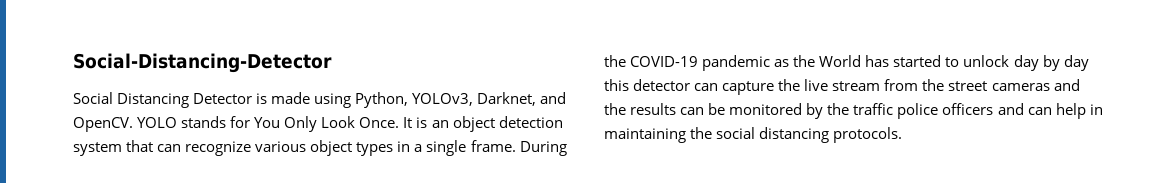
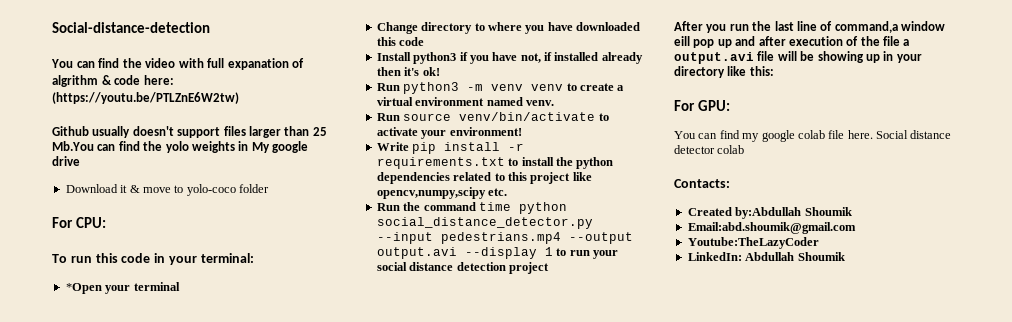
[73,53,332,73] [73,92,567,108] [73,116,563,132] [73,140,567,156] [604,55,1089,71] [604,79,1080,95] [604,103,1103,119] [604,127,903,143] Social-Distancing-Detector // Social Distancing Detector is made using Python, YOLOv3, Darknet, and OpenCV. YOLO stands for You Only Look Once. It is an object detection system that can recognize various object types in a single frame. During the COVID-19 pandemic as the World has started to unlock day by day this detector can capture the live stream from the street cameras and the results can be monitored by the traffic police officers and can help in maintaining the social distancing protocols. -> [52,22,210,33] [51,58,305,70] [52,75,174,87] [52,92,239,104] [52,126,327,138] [52,141,308,153] [52,156,80,166] [65,184,269,196] [52,217,106,228] [52,253,254,265] [65,282,180,294] [376,22,640,34] [376,37,425,46] [376,52,643,64] [376,67,440,76] [376,82,625,94] [376,97,554,106] [376,112,609,121] [376,127,522,139] [376,142,525,154] [376,157,614,169] [376,172,592,184] [376,187,508,199] [376,202,567,214] [376,217,593,229] [376,232,633,244] [376,247,618,259] [376,262,549,274] [674,21,945,33] [674,36,910,48] [674,51,922,64] [674,66,774,78] [674,100,730,111] [674,130,952,142] [674,145,745,154] [674,179,730,188] [687,207,852,219] [687,222,856,234] [687,237,819,249] [687,252,845,261] Social-distance-detection // You can find the video with full expanation of algrithm & code here: (https://youtu.be/PTLZnE6W2tw) // Github usually doesn't support files larger than 25 Mb.You can find the yolo weights in My google drive // Download it & move to yolo-coco folder // For CPU: // To run this code in your terminal: // *Open your terminal // Change directory to where you have downloaded this code // Install python3 if you have not, if installed already then it's ok! // Run python3 -m venv venv to create a virtual environment named venv. // Run source venv/bin/activate to activate your environment! // Write pip install -r requirements.txt to install the python dependencies related to this project like opencv,numpy,scipy etc. // Run the command time python social_distance_detector.py --input pedestrians.mp4 --output output.avi --display 1 to run your social distance detection project // After you run the last line of command,a window eill pop up and after execution of the file a output.avi file will be showing up in your directory like this: // For GPU: // You can find my google colab file here. Social distance detector colab // Contacts: // Created by:Abdullah Shoumik // Email:abd.shoumik@gmail.com // Youtube:TheLazyCoder // LinkedIn: Abdullah Shoumik

